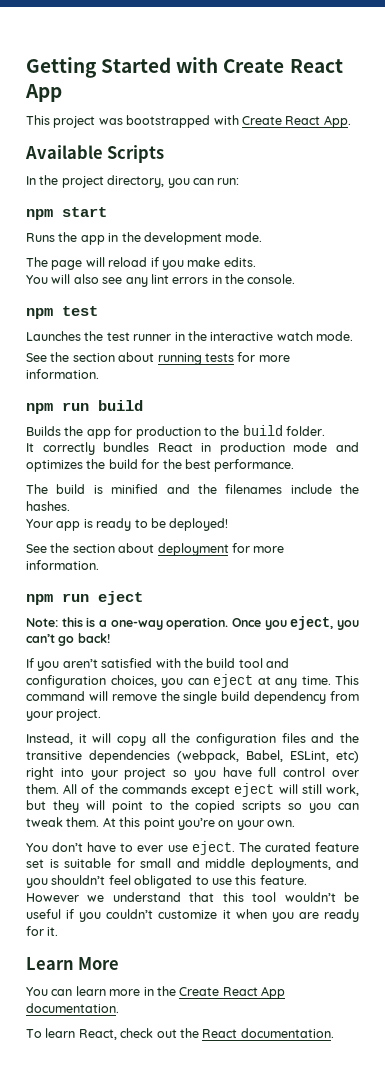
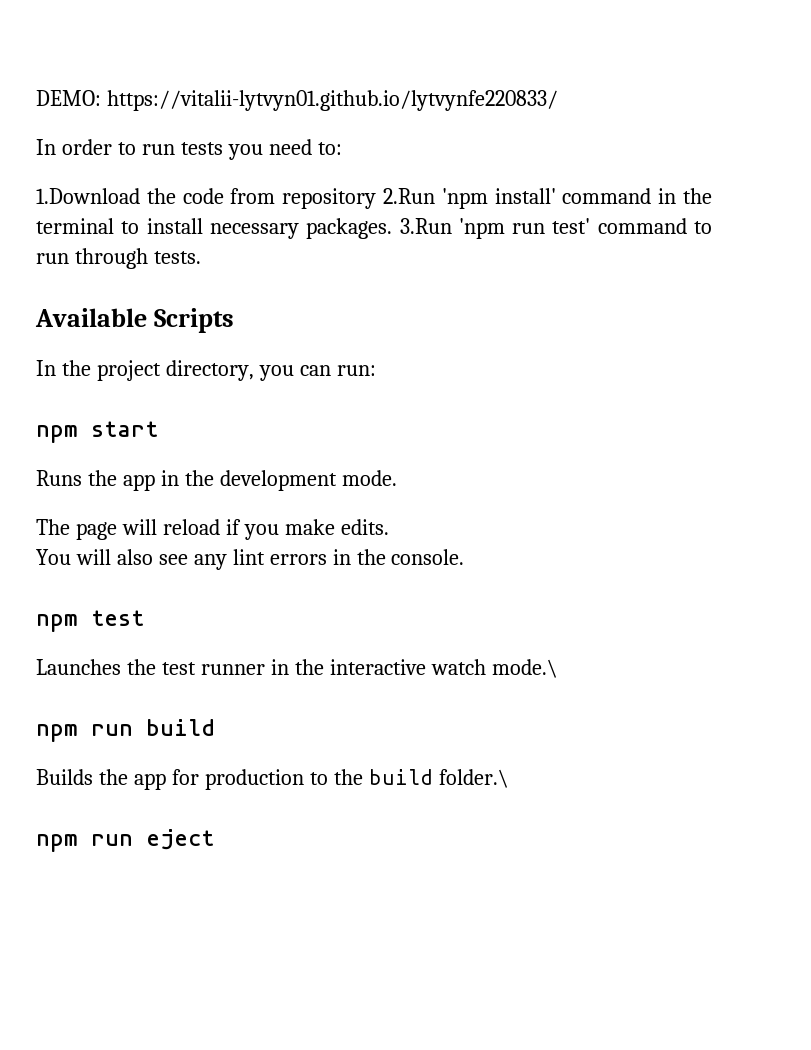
[26,57,343,78] [25,84,62,102] [26,115,351,128] Getting Started with Create React App // This project was bootstrapped with Create React App. -> [36,90,558,111] [36,139,342,160] [36,188,712,209] [36,218,712,239] [36,248,201,269] DEMO: https://vitalii-lytvyn01.github.io/lytvynfe220833/ // In order to run tests you need to: // 1.Download the code from repository 2.Run 'npm install' command in the terminal to install necessary packages. 3.Run 'npm run test' command to run through tests.
[316,331,353,341] [26,352,290,365] [26,369,99,379] mode. // See the section about running tests for more information. -> [491,659,558,678] mode.\
[286,426,325,436] [26,442,359,455] [26,459,295,472] [26,484,359,494] [26,501,70,511] [26,518,229,531] [26,543,285,556] [26,560,99,570] [26,591,143,605] [26,616,359,630] [26,633,110,646] [26,658,289,671] [26,674,359,688] [26,691,359,704] [26,709,102,721] [26,733,359,746] [26,750,359,763] [26,767,359,780] [26,783,360,797] [26,800,359,813] [26,817,295,830] [26,841,359,855] [26,858,359,871] [26,875,307,888] [26,892,359,902] [26,909,359,922] [26,926,59,936] [26,957,120,970] [26,986,285,999] [26,1003,119,1013] [26,1028,334,1040] folder. // It correctly bundles React in production mode and optimizes the build for the best performance. // The build is minified and the filenames include the hashes. // Your app is ready to be deployed! // See the section about deployment for more information. // npm run eject // Note: this is a one-way operation. Once you eject, you can’t go back! // If you aren’t satisfied with the build tool and configuration choices, you can eject at any time. This command will remove the single build dependency from your project. // Instead, it will copy all the configuration files and the transitive dependencies (webpack, Babel, ESLint, etc) right into your project so you have full control over them. All of the commands except eject will still work, but they will point to the copied scripts so you can tweak them. At this point you’re on your own. // You don’t have to ever use eject. The curated feature set is suitable for small and middle deployments, and you shouldn’t feel obligated to use this feature. However we understand that this tool wouldn’t be useful if you couldn’t customize it when you are ready for it. // Learn More // You can learn more in the Create React App documentation. // To learn React, check out the React documentation. -> [438,769,509,788] [36,829,214,852] folder.\ // npm run eject

